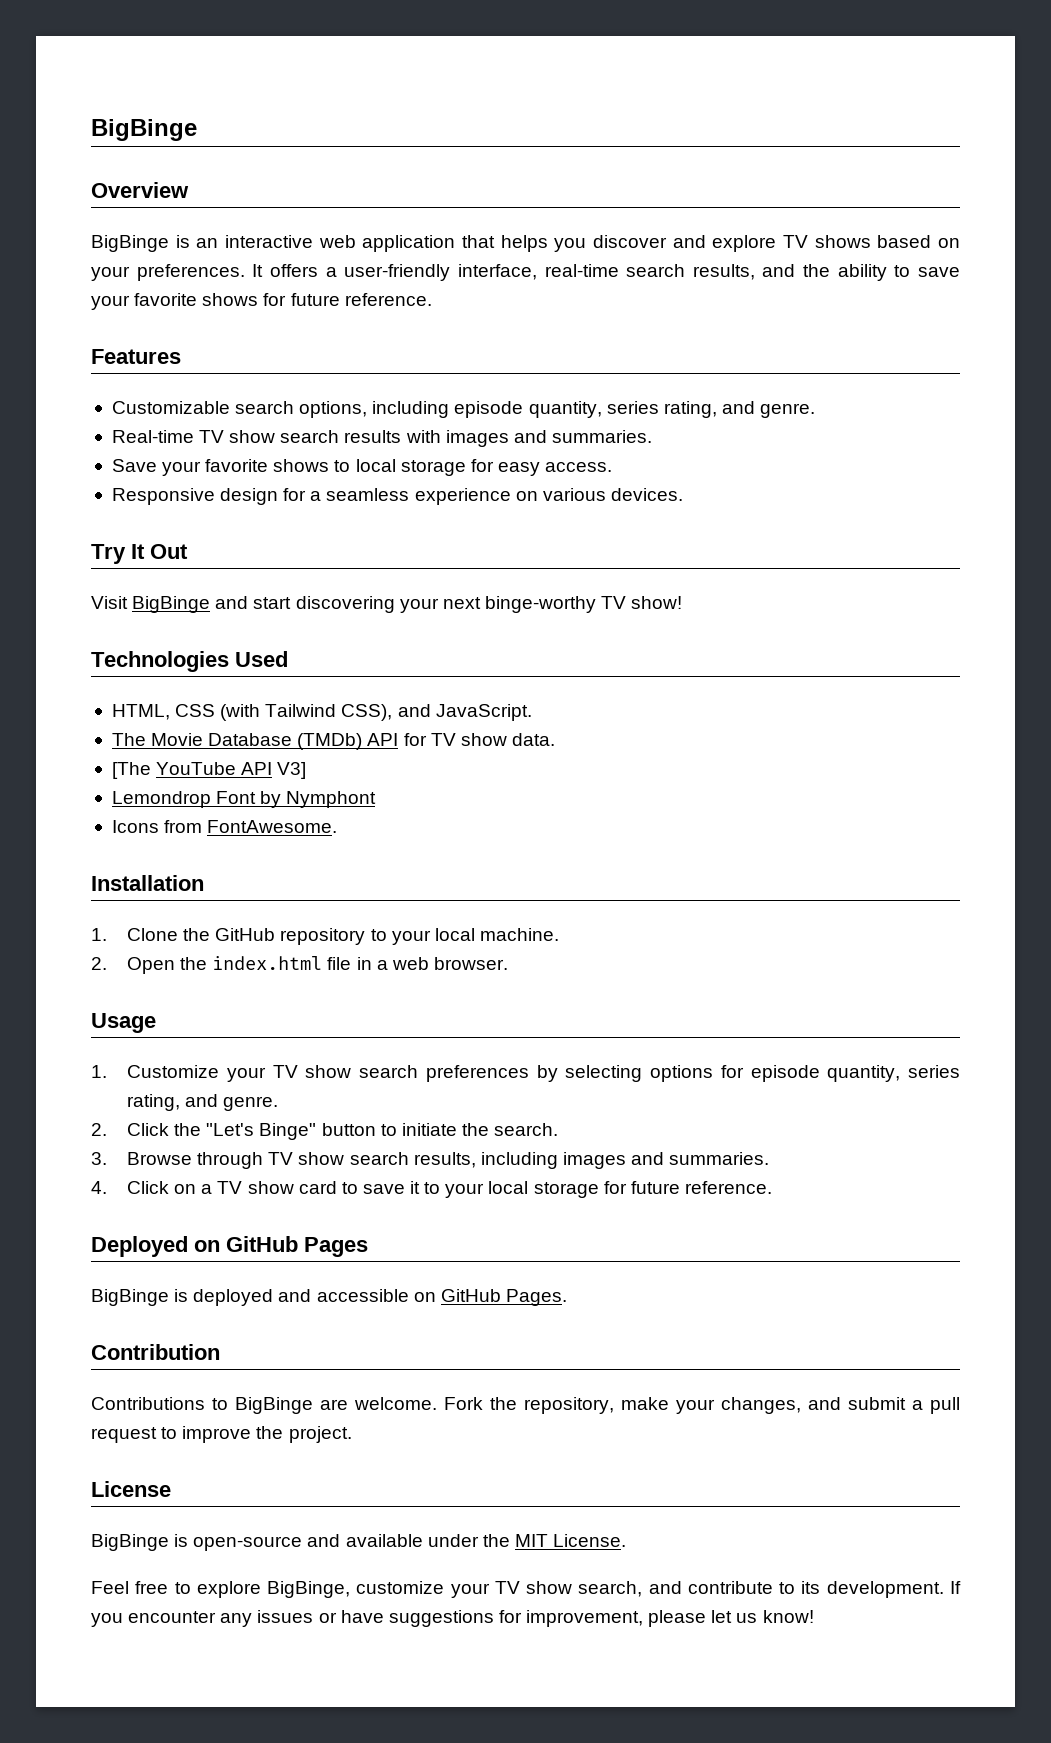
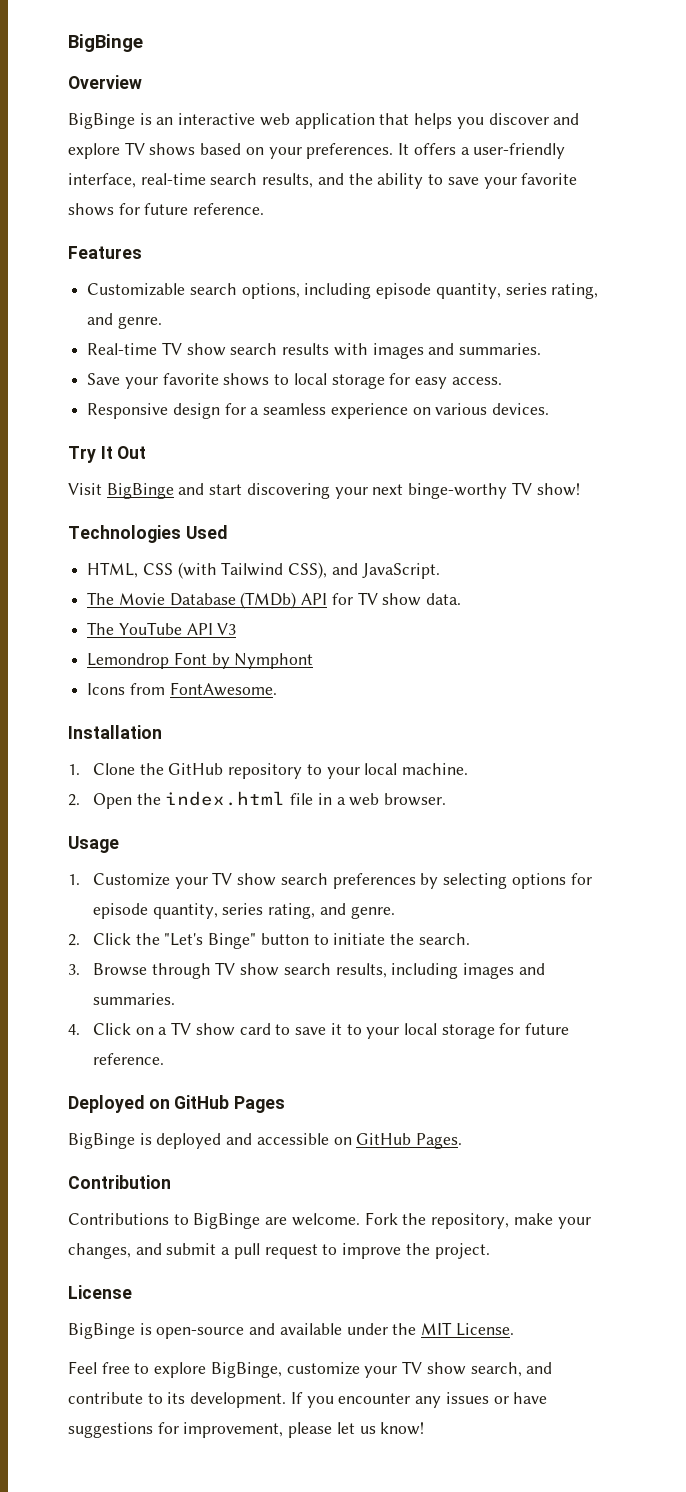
[111,762,151,779] [The -> [87,622,115,635] The
[277,762,307,779] V3] -> [217,623,237,635] V3

